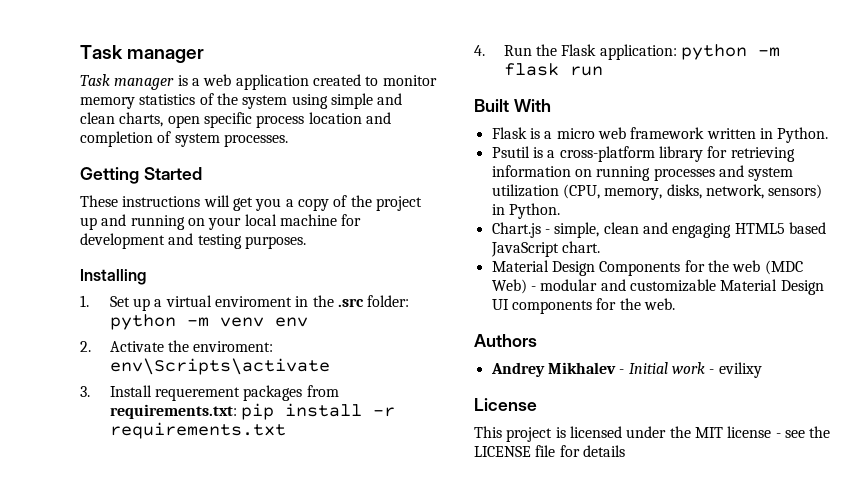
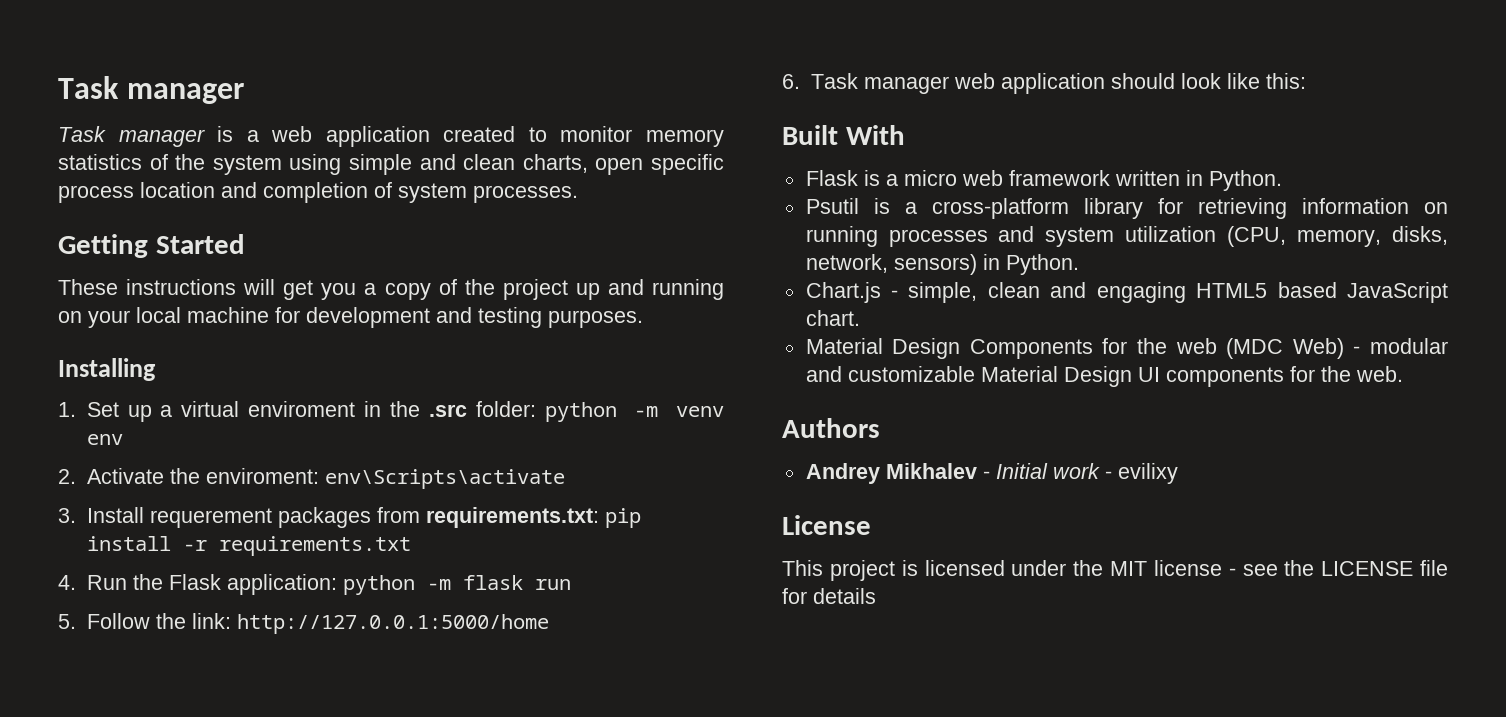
(603, 71) none -> [58,613,549,634] [782,73,1306,94] // 5. Follow the link: http://127.0.0.1:5000/home // 6. Task manager web application should look like this:

